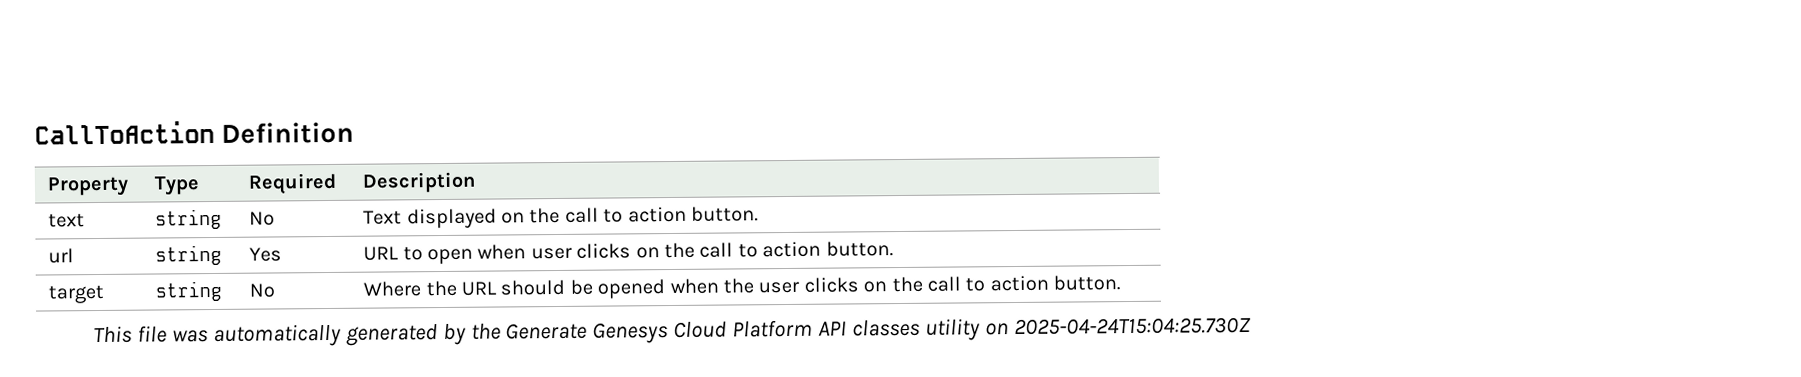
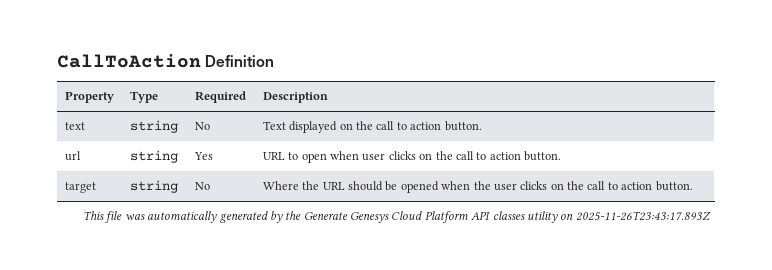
[1013,316,1251,336] 2025-04-24T15:04:25.730Z -> [575,211,711,221] 2025-11-26T23:43:17.893Z

